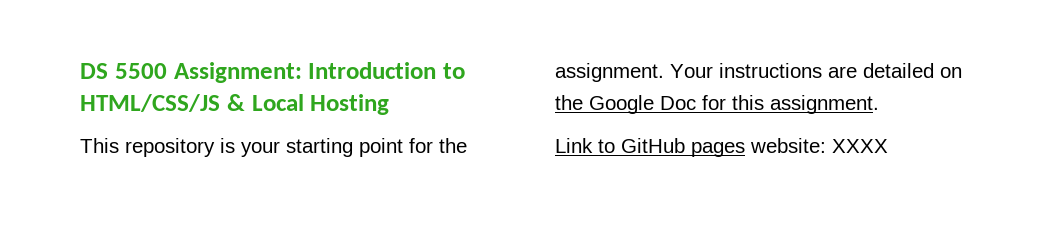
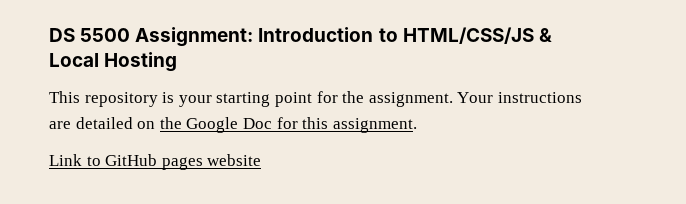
[750,138,888,153] website: XXXX -> [207,154,262,166] website

